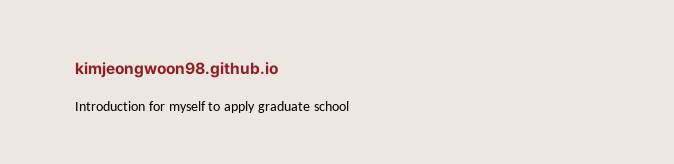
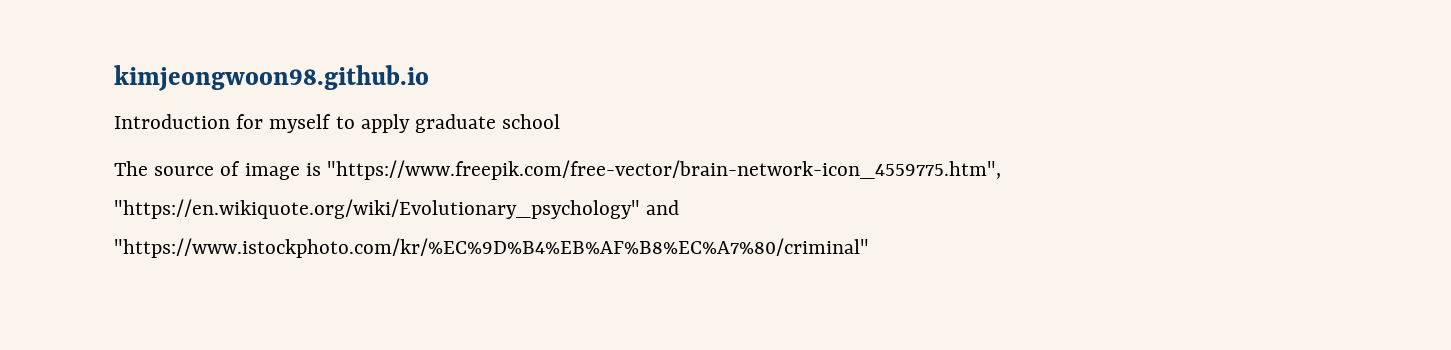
(349, 106) none -> [114,160,1002,180] [114,199,680,219] [114,238,869,258] // The source of image is "https://www.freepik.com/free-vector/brain-network-icon_4559775.htm", "https://en.wikiquote.org/wiki/Evolutionary_psychology" and "https://www.istockphoto.com/kr/%EC%9D%B4%EB%AF%B8%EC%A7%80/criminal"

